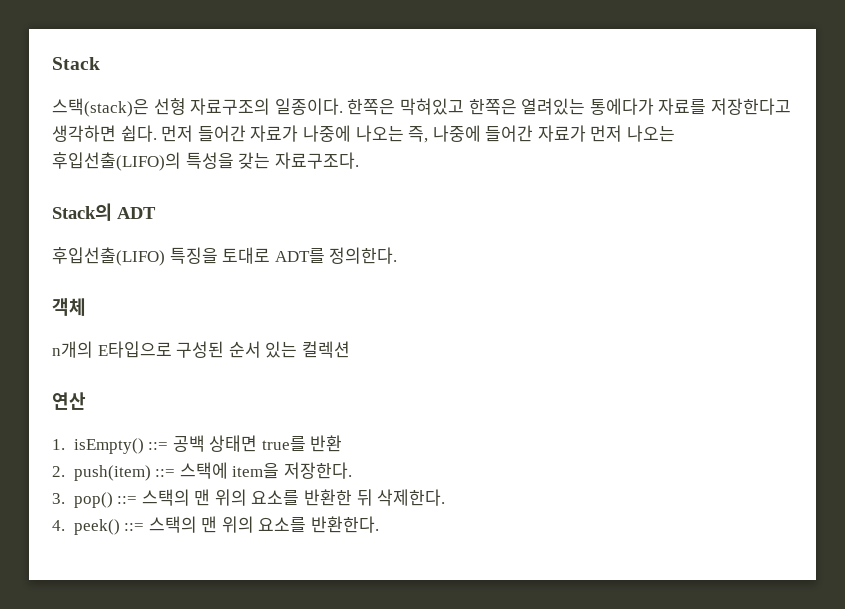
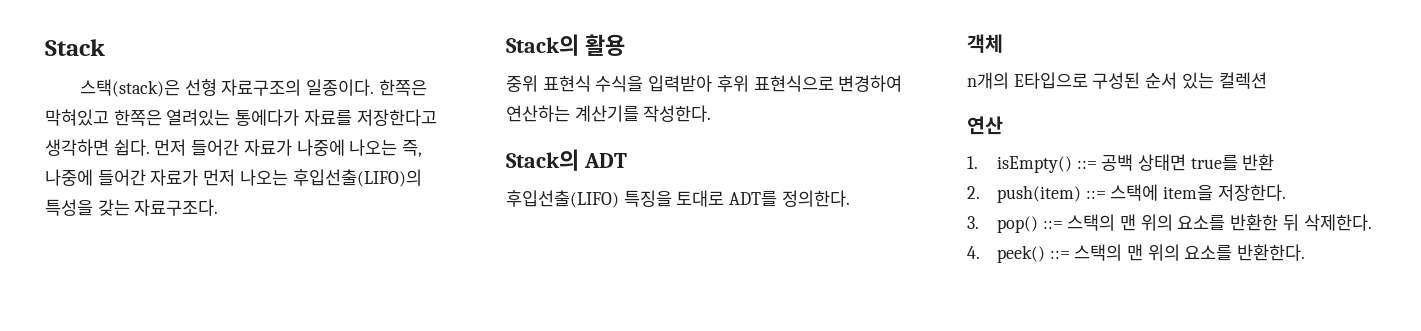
(359, 160) none -> [506,34,625,56] [506,75,903,92] [506,105,712,122] // Stack의 활용 // 중위 표현식 수식을 입력받아 후위 표현식으로 변경하여 연산하는 계산기를 작성한다.

